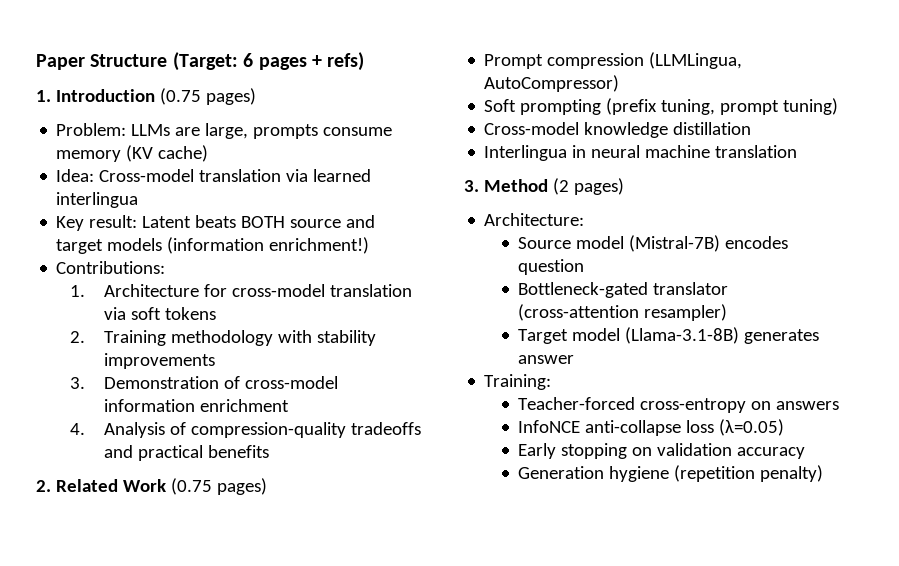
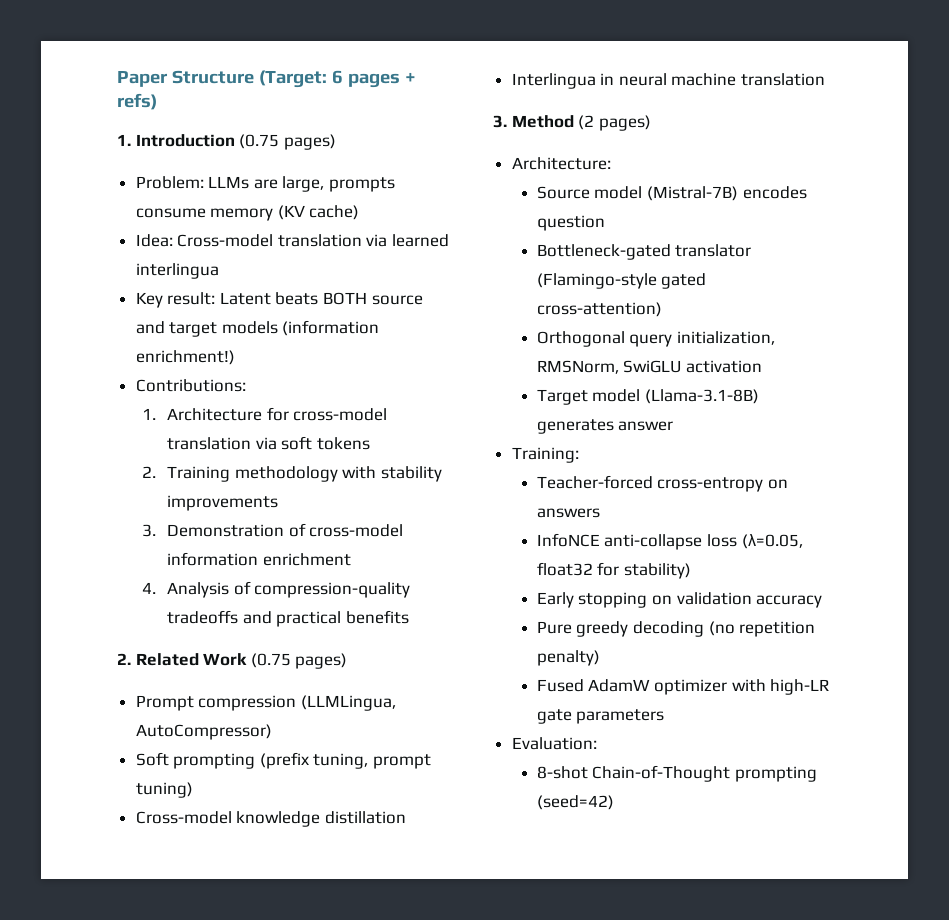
[518,304,728,321] (cross-attention resampler) -> [536,273,707,289] [536,302,662,317] [536,331,776,347] [536,360,763,374] (Flamingo-style gated cross-attention) // Orthogonal query initialization, RMSNorm, SwiGLU activation
[719,419,785,436] (λ=0.05) -> [741,534,803,549] [536,562,692,579] (λ=0.05, float32 for stability)
[518,465,824,482] Generation hygiene (repetition penalty) -> [536,621,816,637] [536,650,600,666] [536,679,830,695] [536,709,665,724] [511,737,597,750] [536,765,818,782] [536,795,614,810] Pure greedy decoding (no repetition penalty) // Fused AdamW optimizer with high-LR gate parameters // Evaluation: // 8-shot Chain-of-Thought prompting (seed=42)

